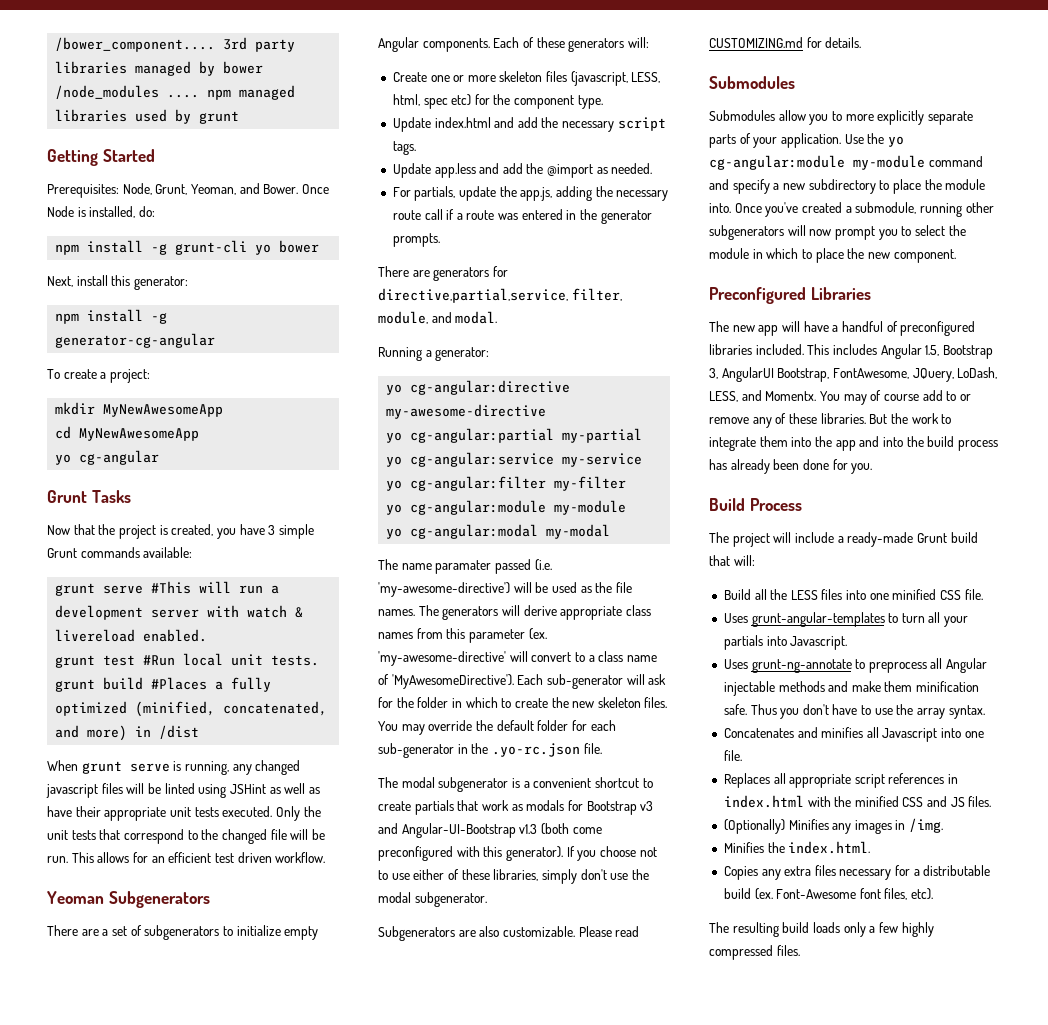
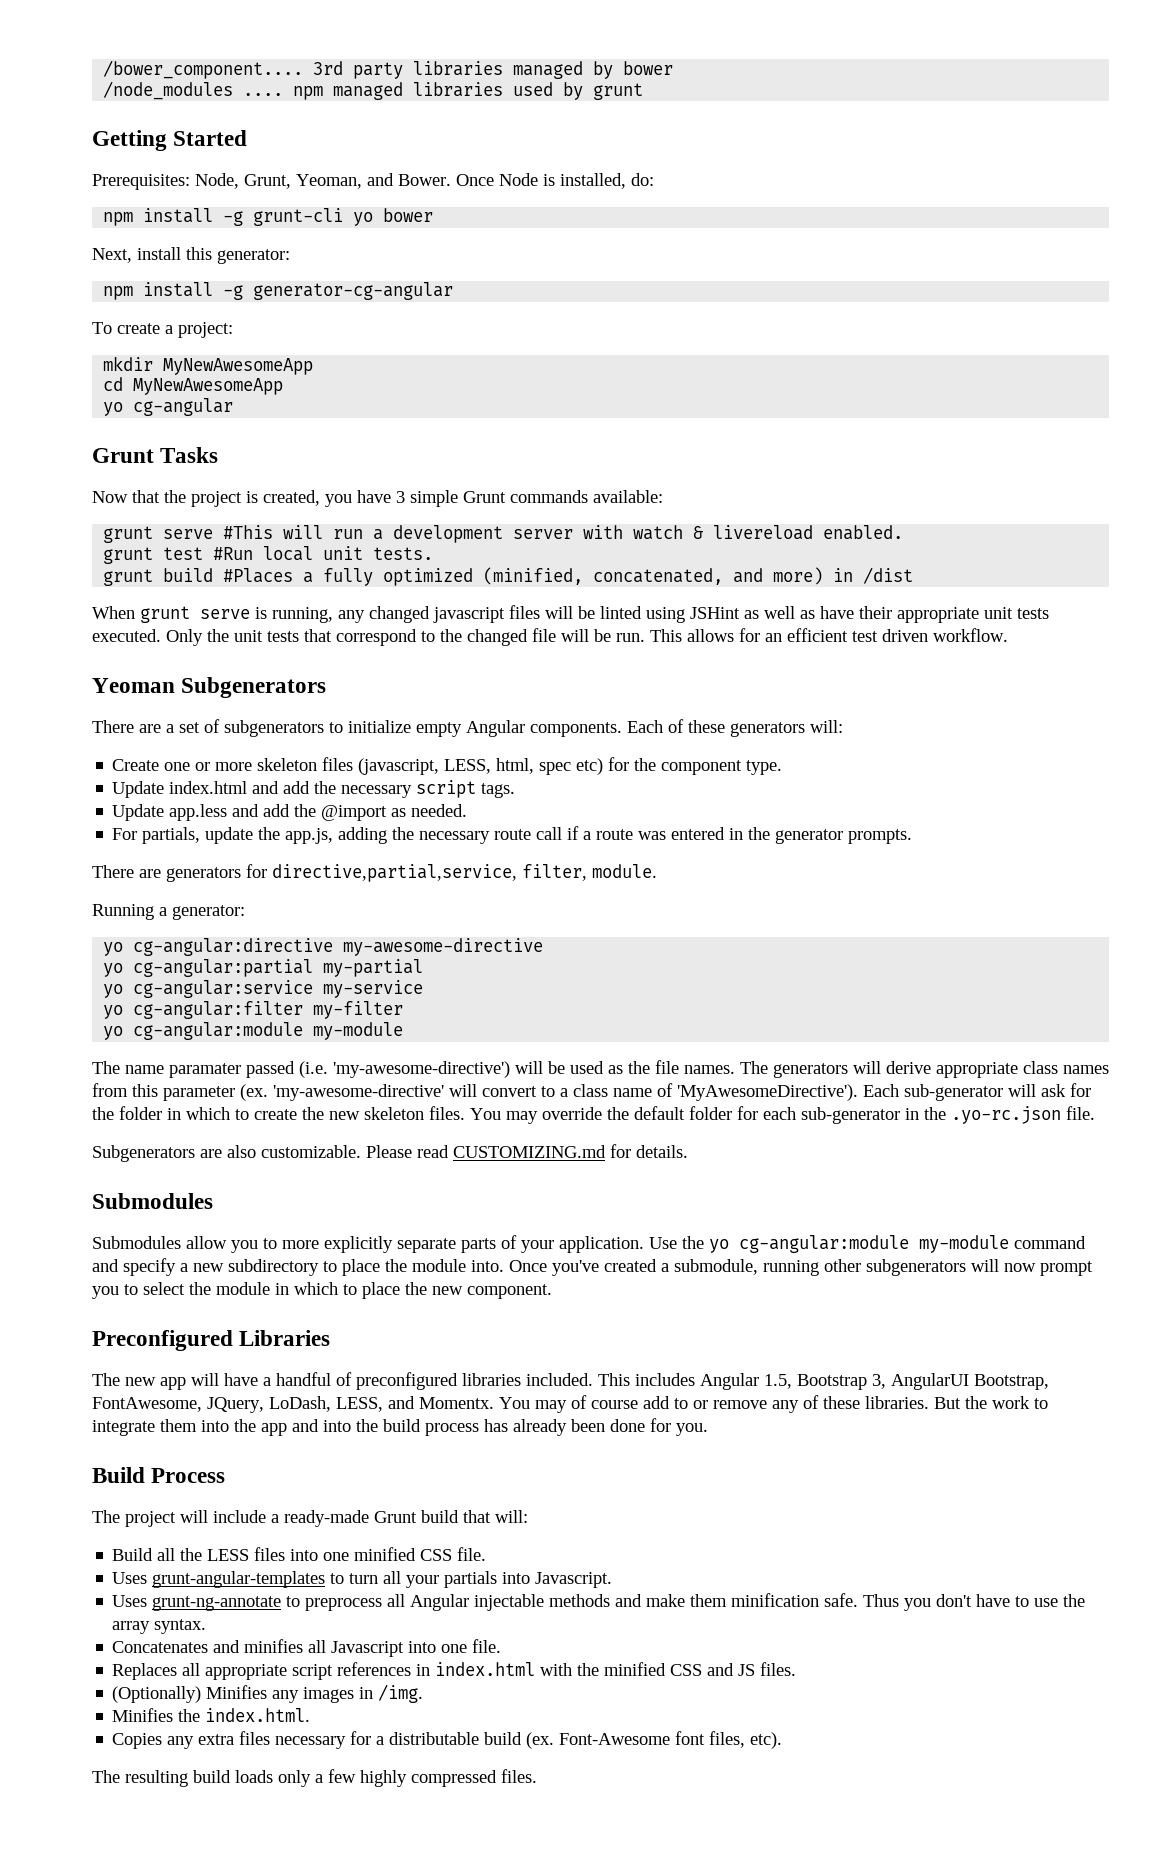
[378,311,498,324] module, and modal. -> [592,864,657,878] module.
[386,524,611,539] // yo cg-angular:modal my-modal -> (404, 1031) none
[378,777,653,792] [378,800,654,815] [378,823,602,838] [378,846,657,861] [378,869,649,884] [378,892,487,907] // The modal subgenerator is a convenient shortcut to create partials that work as modals for Bootstrap v3 and Angular-UI-Bootstrap v1.3 (both come preconfigured with this generator). If you choose not to use either of these libraries, simply don't use the modal subgenerator. -> (1095, 1113) none

